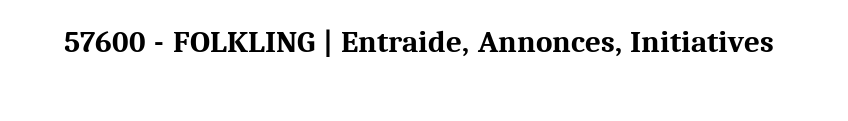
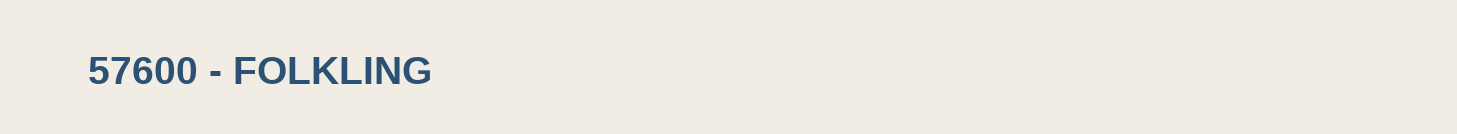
[323,29,775,57] | Entraide, Annonces, Initiatives -> (432, 70) none

